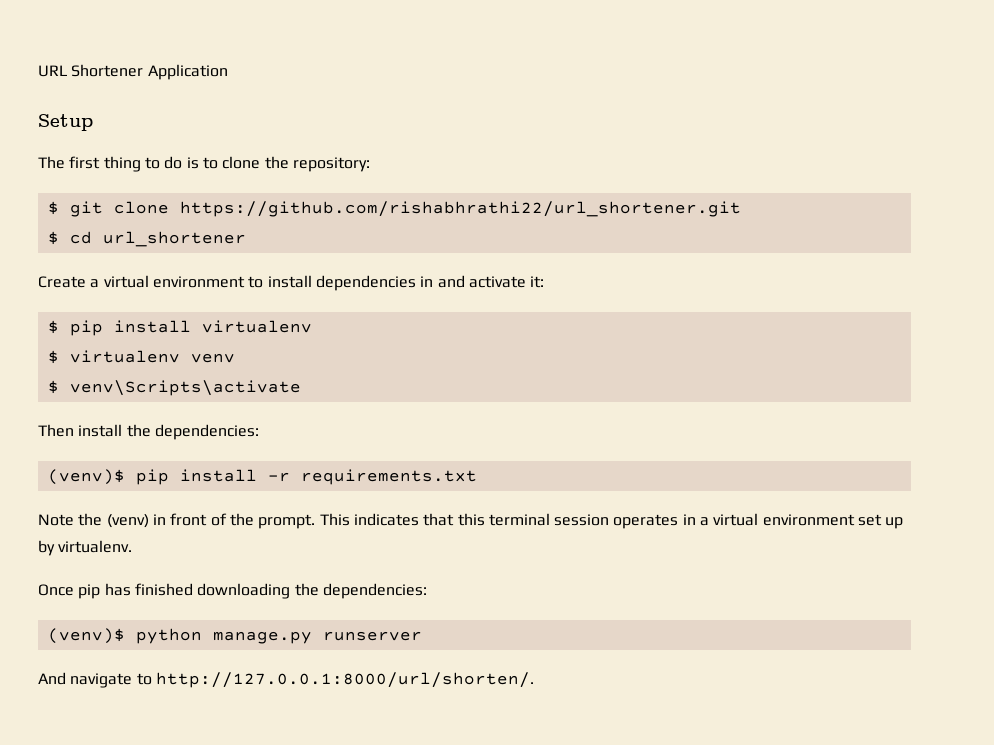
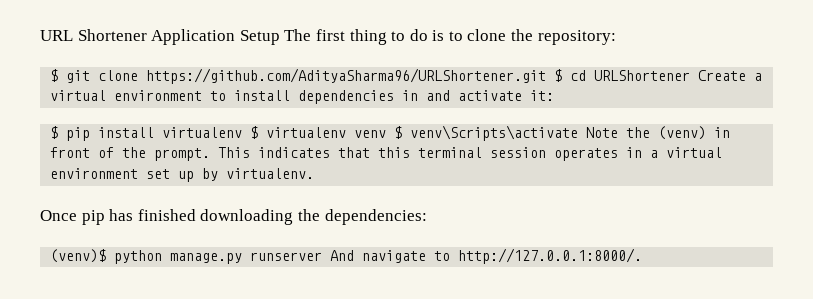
(228, 72) // -> (236, 37) none
(93, 122) // -> (280, 37) none
[179,201,741,217] https://github.com/rishabhrathi22/url_shortener.git // -> [146,68,547,84] https://github.com/AdityaSharma96/URLShortener.git
[102,231,246,247] url_shortener // -> [594,70,691,81] URLShortener
(312, 326) // -> (243, 132) none
(235, 358) // -> (387, 134) none
[38,424,259,440] [47,469,477,485] // Then install the dependencies: // (venv)$ pip install -r requirements.txt // -> (579, 133) none
(422, 636) // -> (323, 256) none
[155,672,534,688] http://127.0.0.1:8000/url/shorten/. -> [458,248,643,264] http://127.0.0.1:8000/.

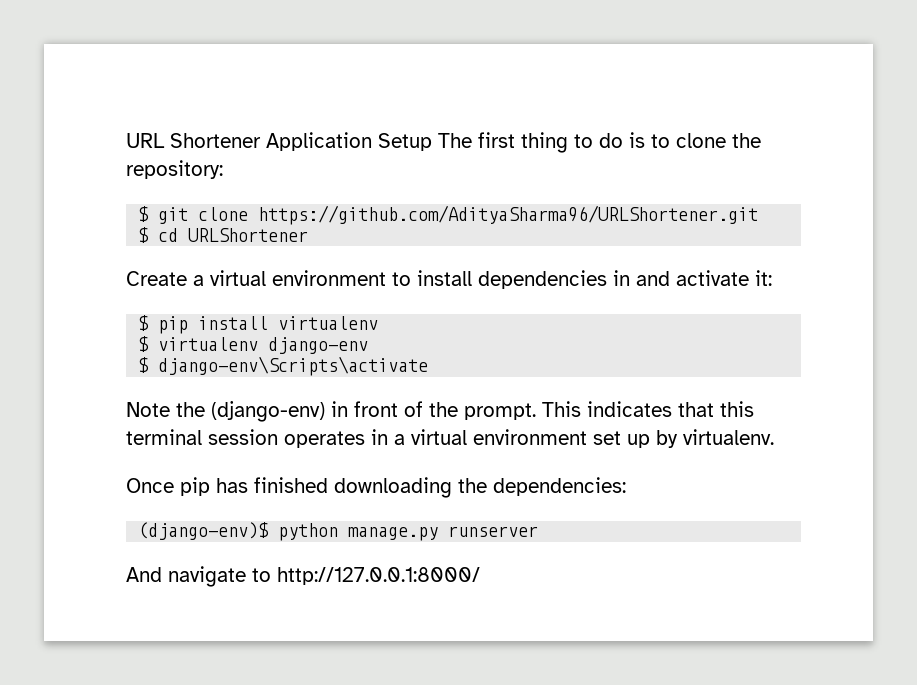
(547, 76) none -> (759, 215) //
(691, 75) none -> (309, 235) //
(243, 132) none -> (379, 323) //
[354,125,579,141] venv $ venv\Scripts\activate -> [268,337,369,354] [138,356,429,376] django-env // $ django-env\Scripts\activate //
[658,126,707,140] (venv) -> [211,401,325,422] (django-env)
[50,249,107,263] (venv)$ -> [138,522,270,540] (django-env)$
(323, 256) none -> (539, 531) //
[458,248,643,264] http://127.0.0.1:8000/. -> [277,567,480,585] http://127.0.0.1:8000/

